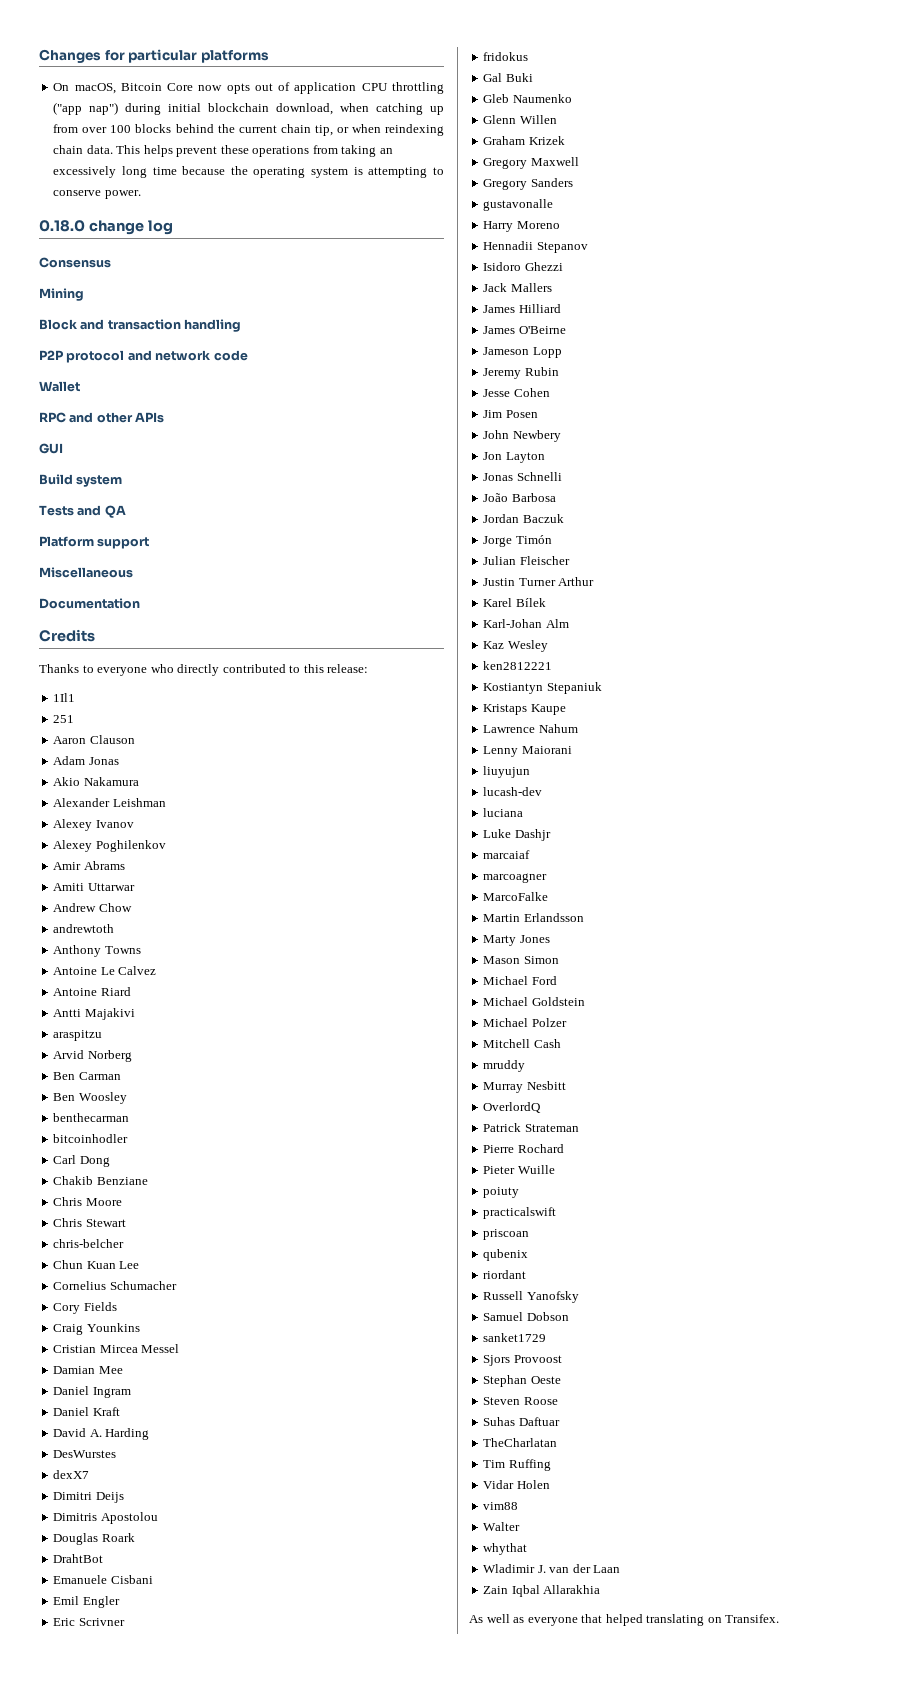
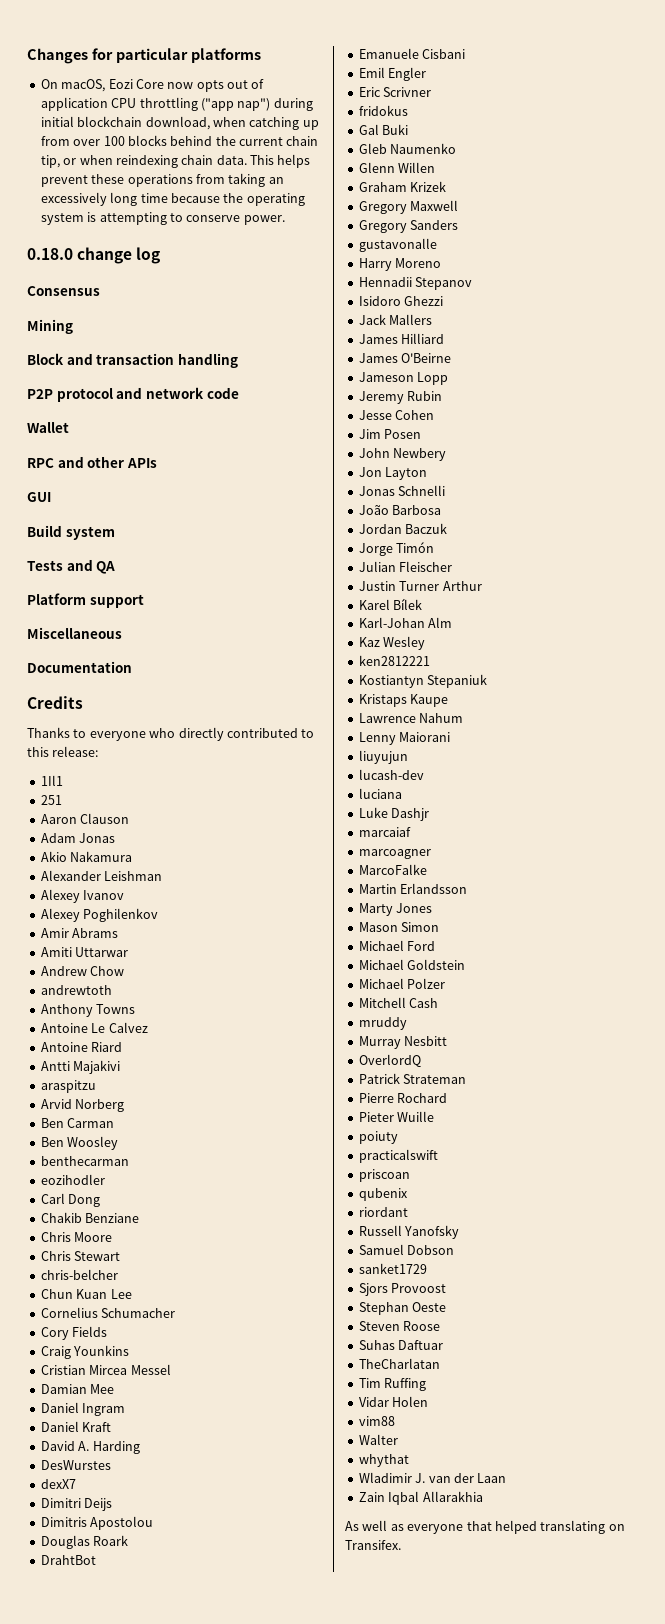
[120,83,162,91] Bitcoin -> [108,79,133,89] Eozi
[53,1134,129,1143] bitcoinhodler -> [40,1174,105,1185] eozihodler

